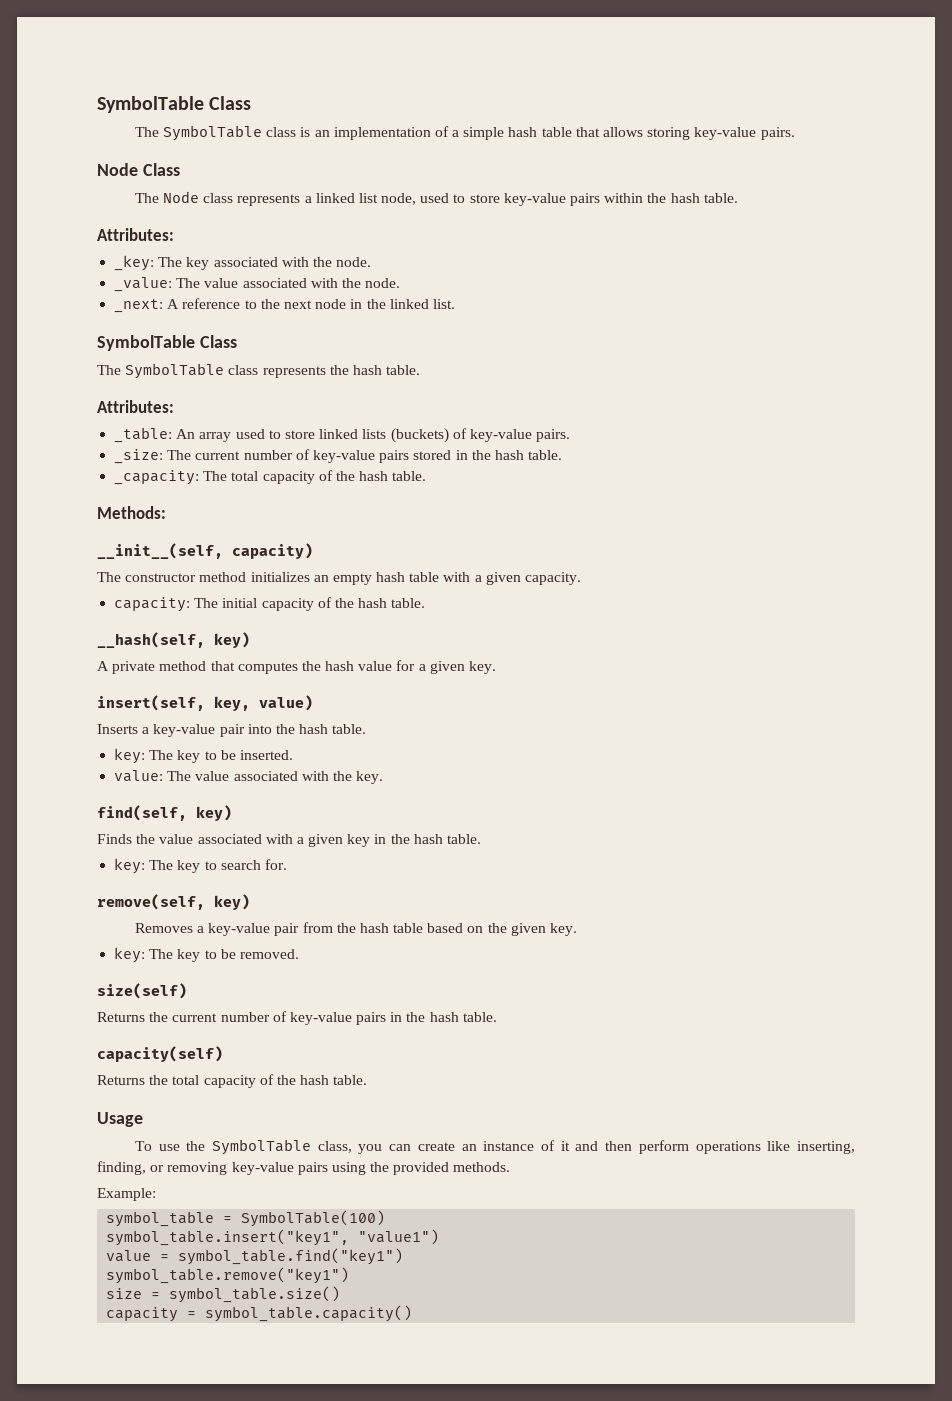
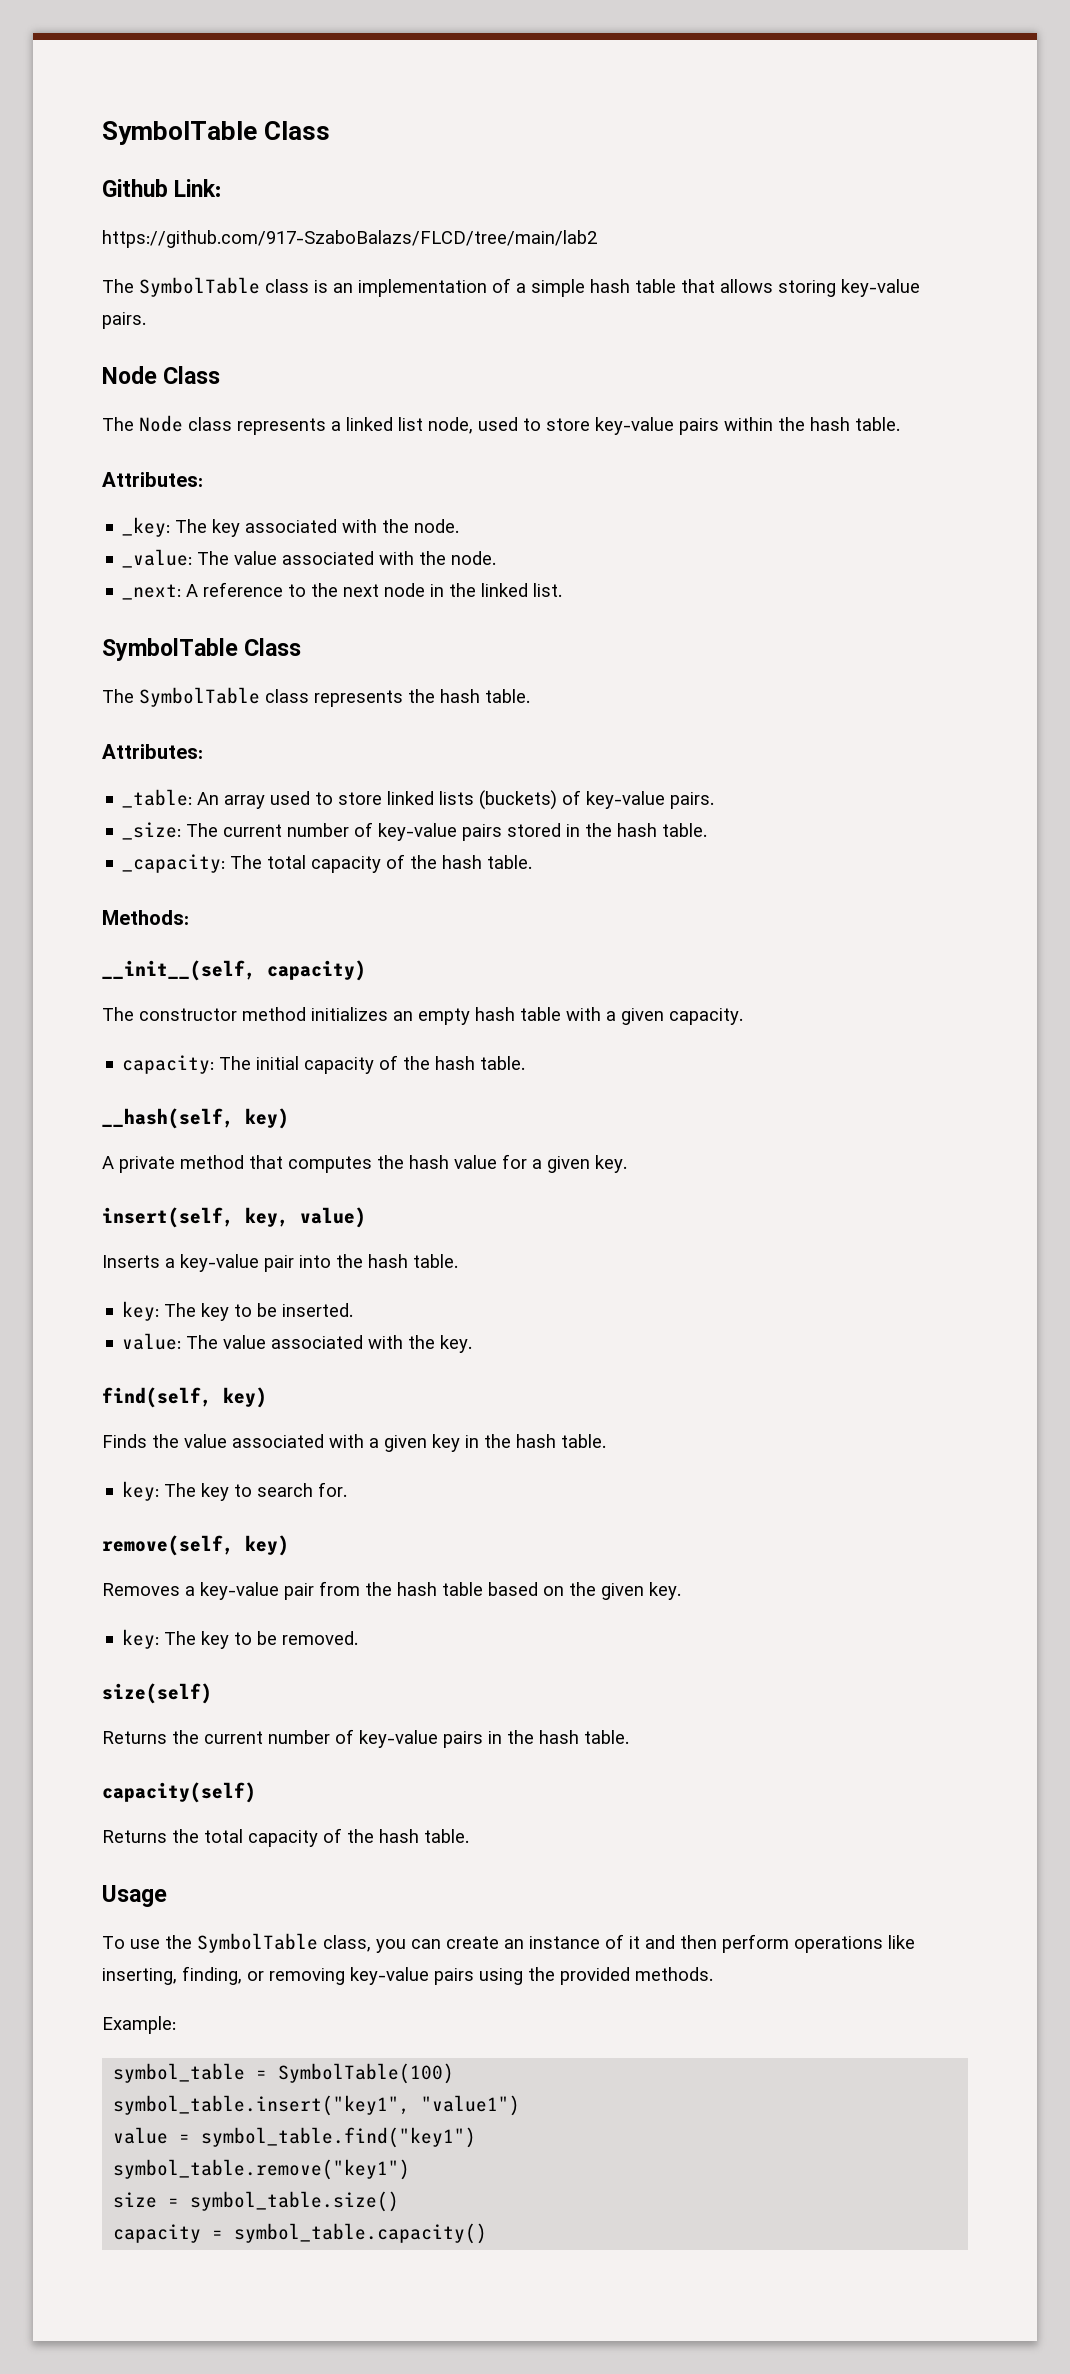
[97,96,252,113] SymbolTable Class -> [102,121,331,145] [102,179,222,197] [102,230,597,248] SymbolTable Class // Github Link: // https://github.com/917-SzaboBalazs/FLCD/tree/main/lab2

